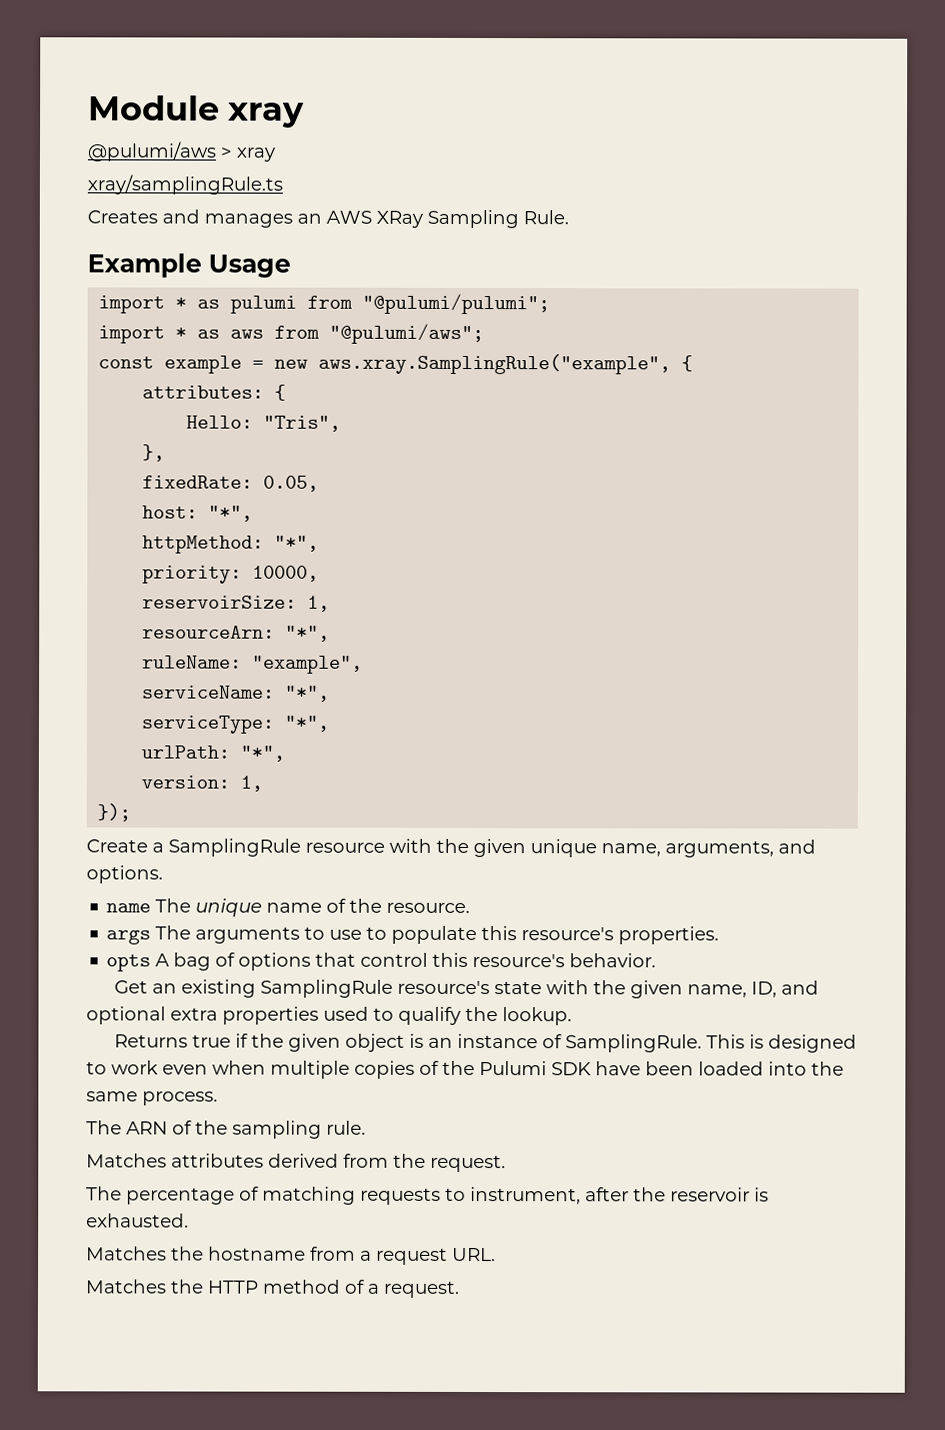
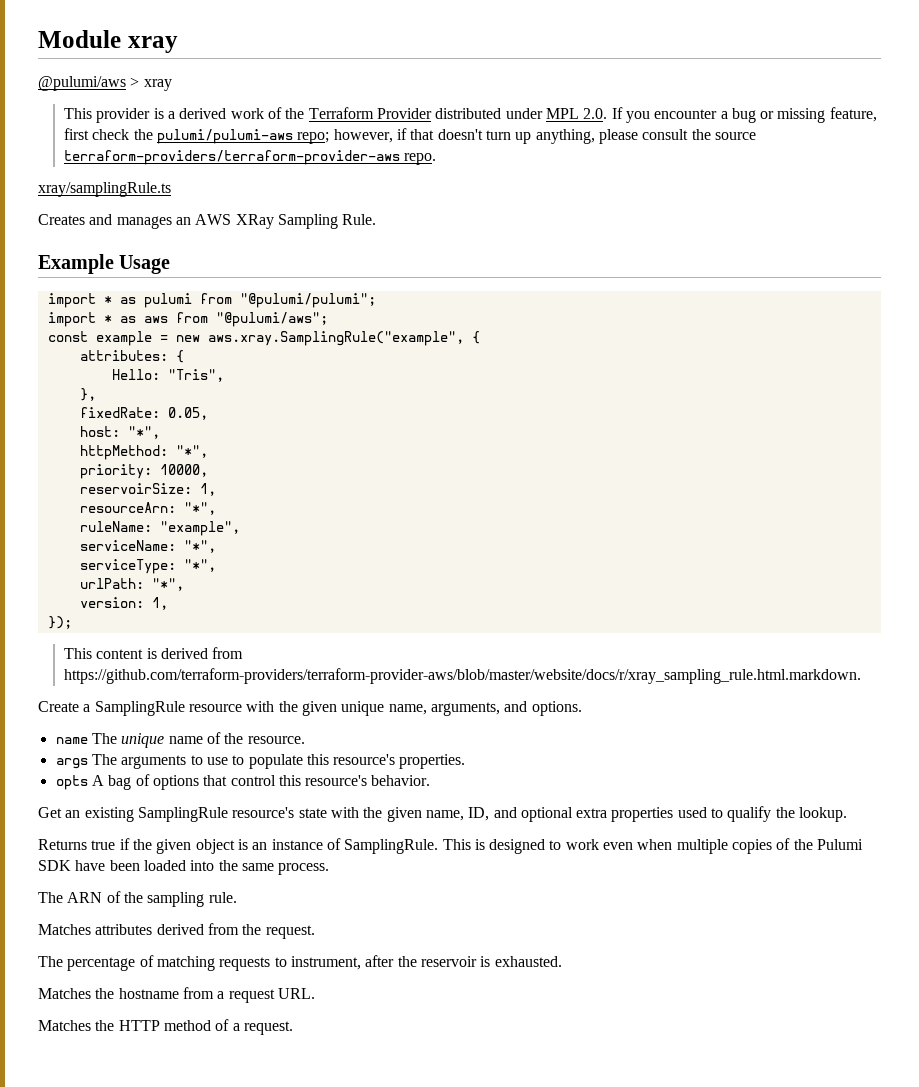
(275, 154) none -> [64,107,877,123] [64,128,756,144] [64,150,437,165] // This provider is a derived work of the Terraform Provider distributed under MPL 2.0. If you encounter a bug or missing feature, first check the pulumi/pulumi-aws repo; however, if that doesn't turn up anything, please consult the source terraform-providers/terraform-provider-aws repo.
(132, 812) none -> [64,647,244,659] [64,668,862,684] // This content is derived from https://github.com/terraform-providers/terraform-provider-aws/blob/master/website/docs/r/xray_sampling_rule.html.markdown.

